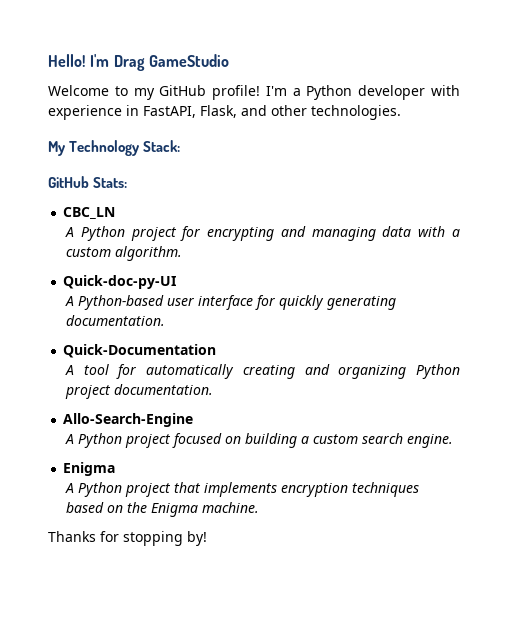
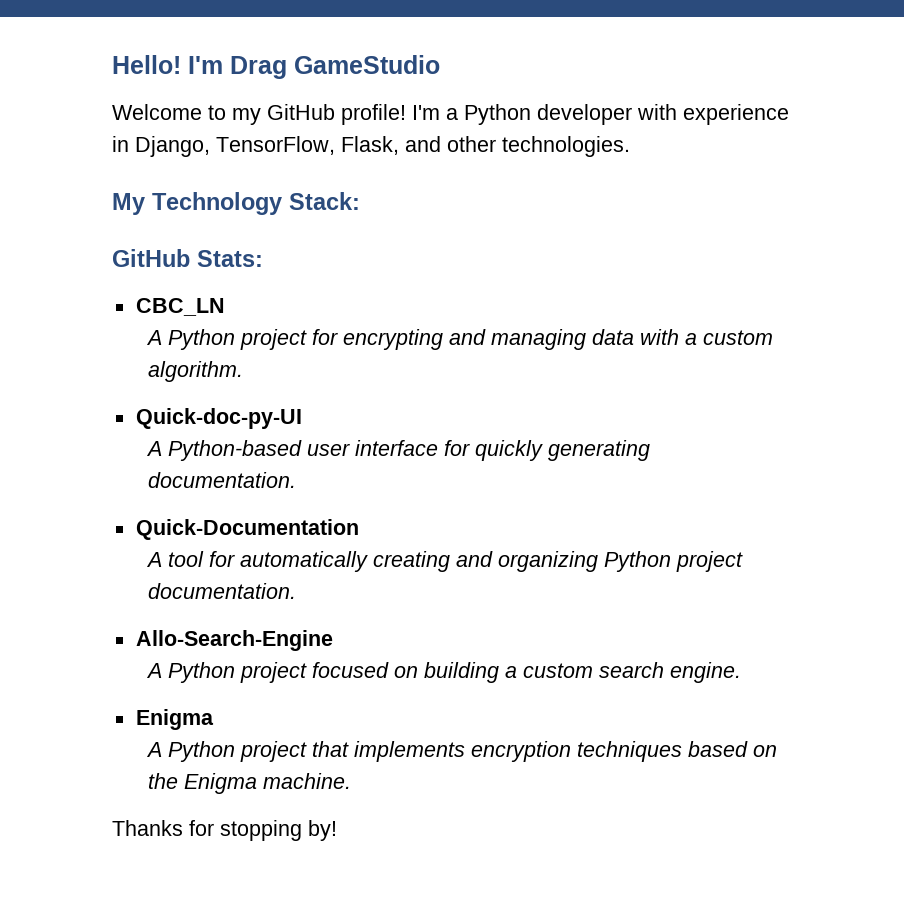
[143,106,196,118] FastAPI, -> [135,136,335,157] Django, TensorFlow,

